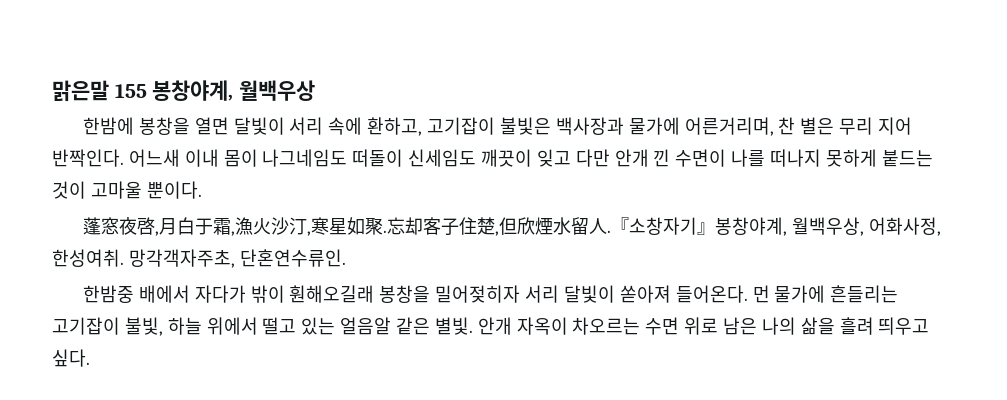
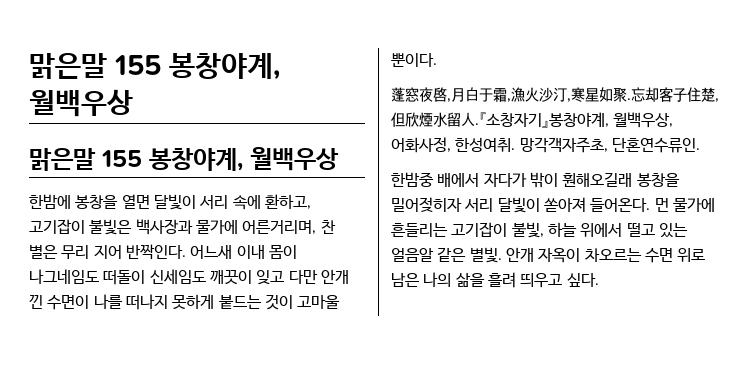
[52,80,316,102] 맑은말 155 봉창야계, 월백우상 -> [29,52,280,80] [29,89,133,117] [29,147,339,171] 맑은말 155 봉창야계, 월백우상 // 맑은말 155 봉창야계, 월백우상

